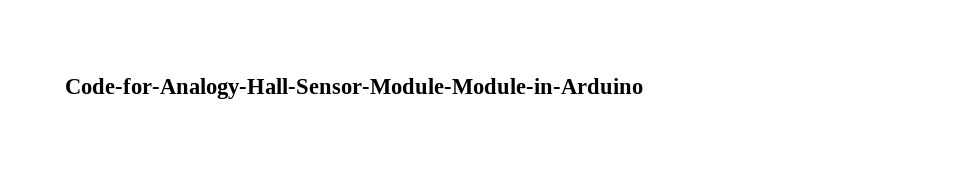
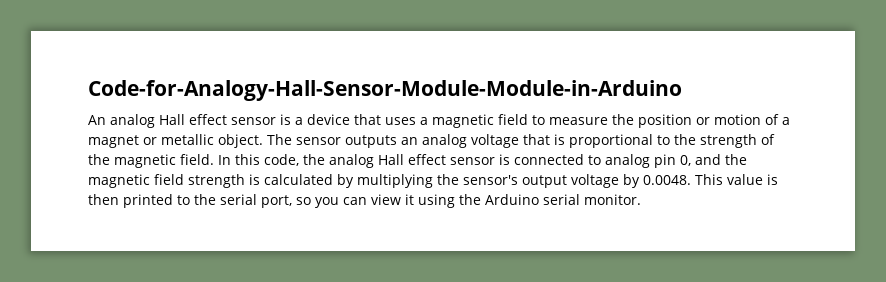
(643, 88) none -> [88,114,790,128] [88,134,775,148] [88,154,747,168] [88,174,778,188] [88,194,641,208] // An analog Hall effect sensor is a device that uses a magnetic field to measure the position or motion of a magnet or metallic object. The sensor outputs an analog voltage that is proportional to the strength of the magnetic field. In this code, the analog Hall effect sensor is connected to analog pin 0, and the magnetic field strength is calculated by multiplying the sensor's output voltage by 0.0048. This value is then printed to the serial port, so you can view it using the Arduino serial monitor.

